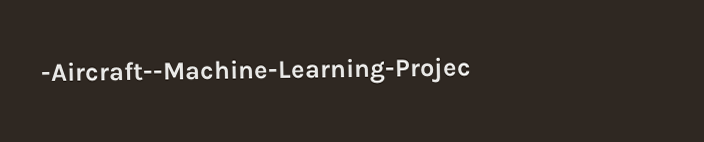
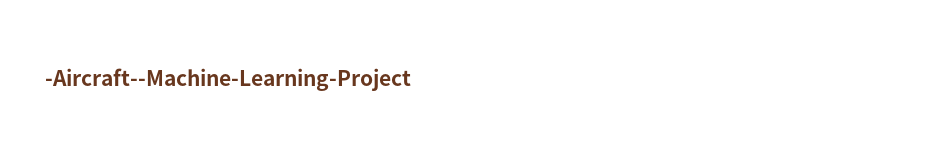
[40,56,472,89] -Aircraft--Machine-Learning-Projec -> [45,68,411,91] -Aircraft--Machine-Learning-Project

